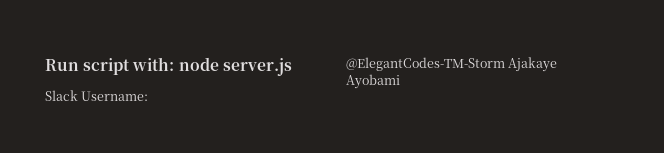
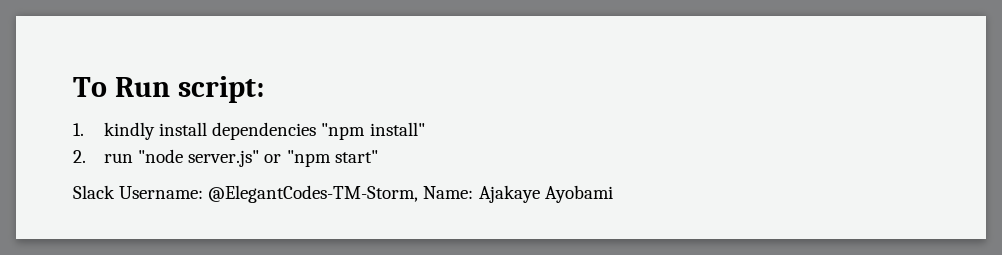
[45,57,292,76] Run script with: node server.js -> [73,76,264,103] [73,122,425,140] [73,149,378,167] To Run script: // 1. kindly install dependencies "npm install" // 2. run "node server.js" or "npm start"
[346,57,505,71] @ElegantCodes-TM-Storm -> [208,185,474,203] @ElegantCodes-TM-Storm, Name:

